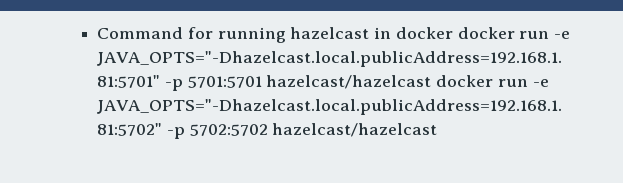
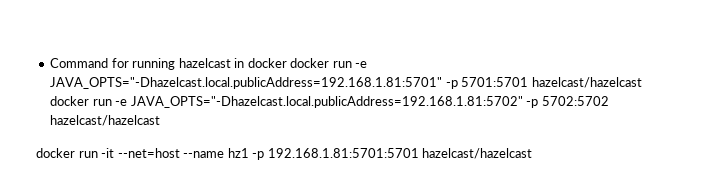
(438, 130) none -> [36,148,533,160] // docker run -it --net=host --name hz1 -p 192.168.1.81:5701:5701 hazelcast/hazelcast

